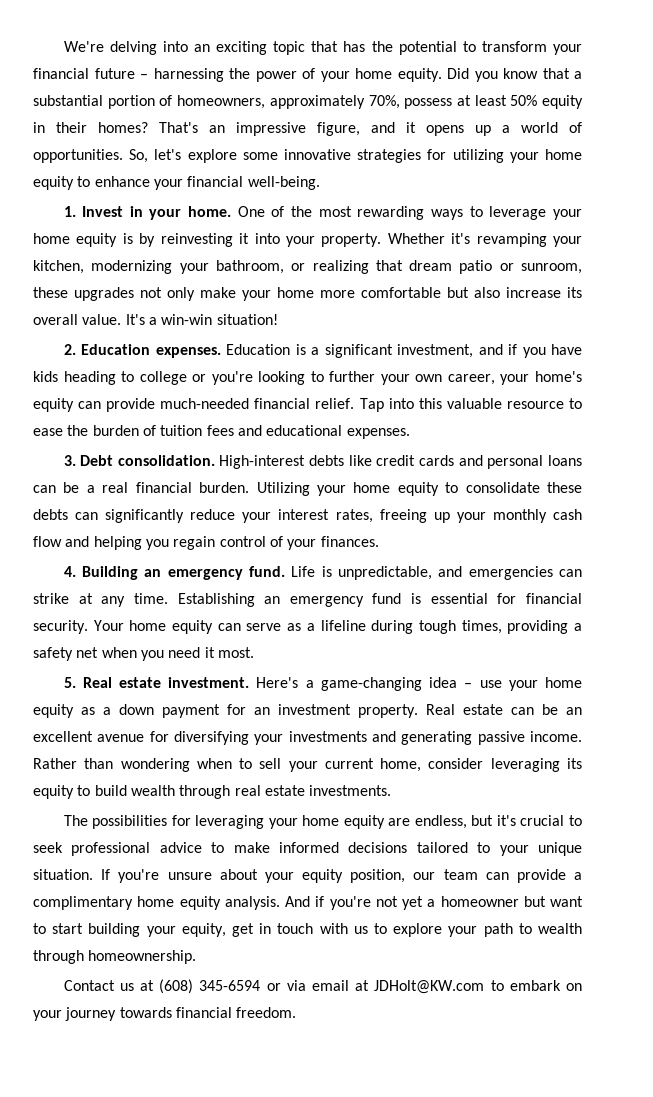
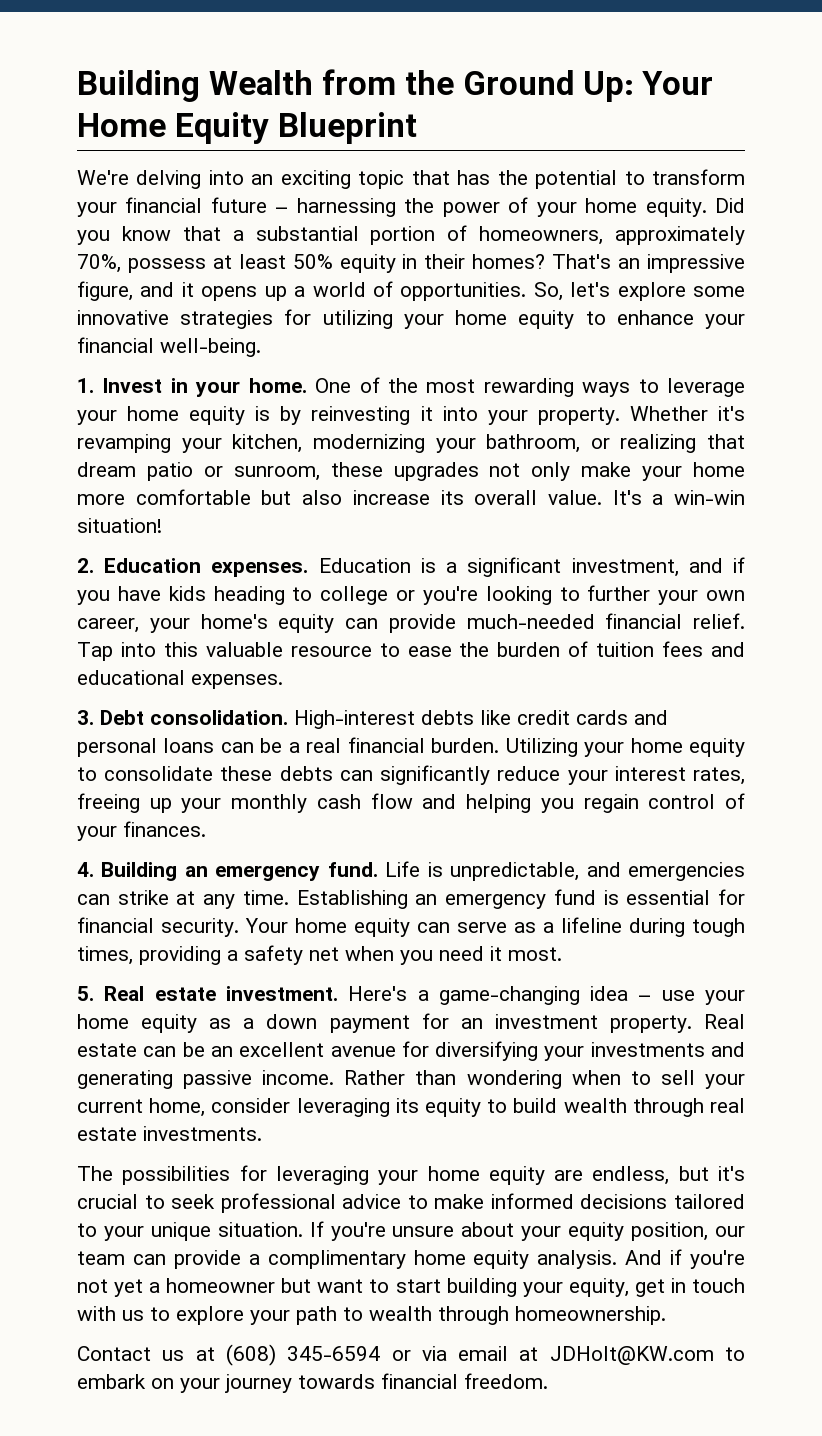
(63, 46) none -> [77,69,714,102] [77,112,417,144] Building Wealth from the Ground Up: Your Home Equity Blueprint //

